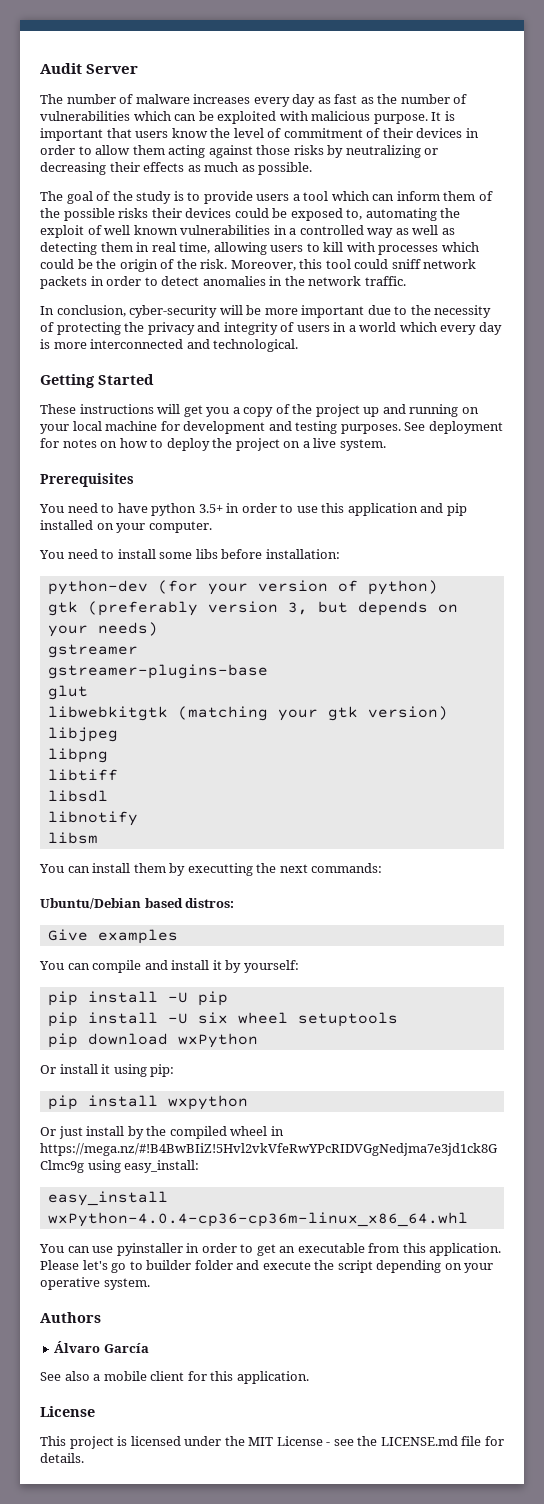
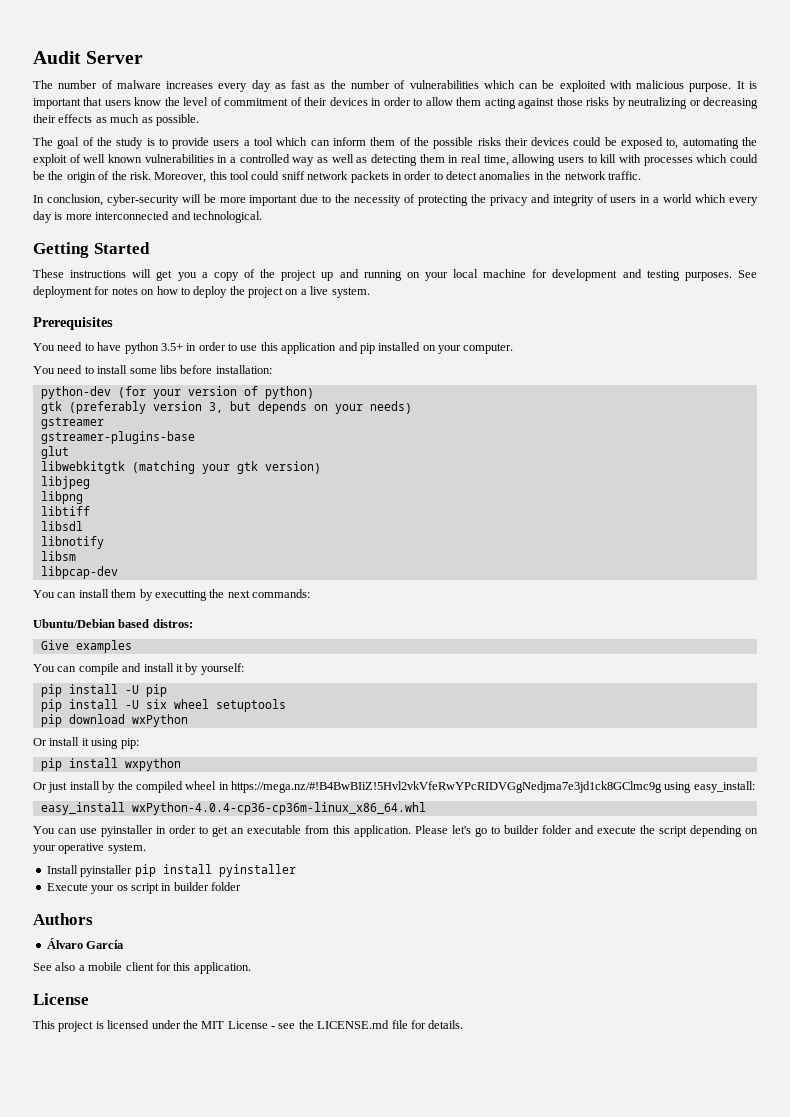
(98, 838) none -> [40,566,118,579] // libpcap-dev
(150, 1284) none -> [46,864,296,877] [46,882,241,894] // Install pyinstaller pip install pyinstaller // Execute your os script in builder folder

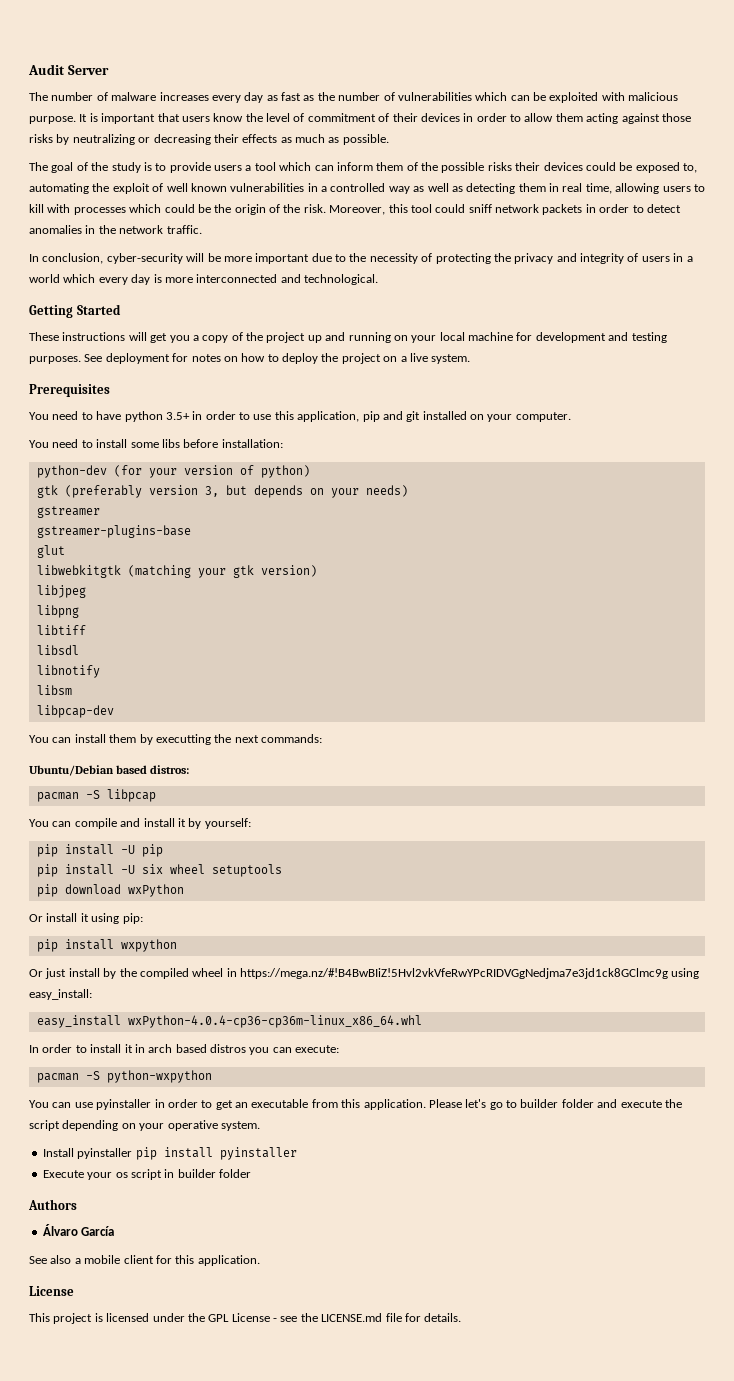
[281,342,375,354] application and pip -> [297,411,421,422] application, pip and git
[40,640,132,653] Give examples -> [36,789,156,802] pacman -S libpcap
(426, 808) none -> [29,1044,340,1055] [36,1070,212,1083] // In order to install it in arch based distros you can execute: // pacman -S python-wxpython
[201,1021,225,1029] MIT -> [208,1314,230,1322] GPL

